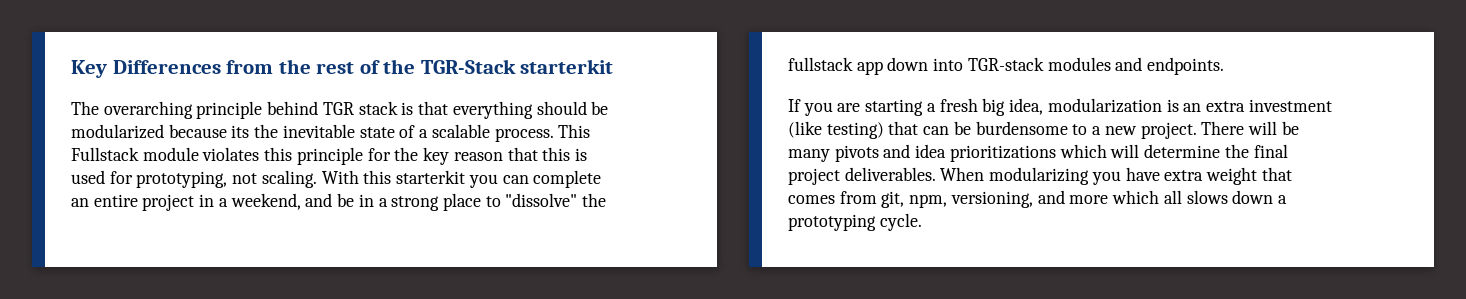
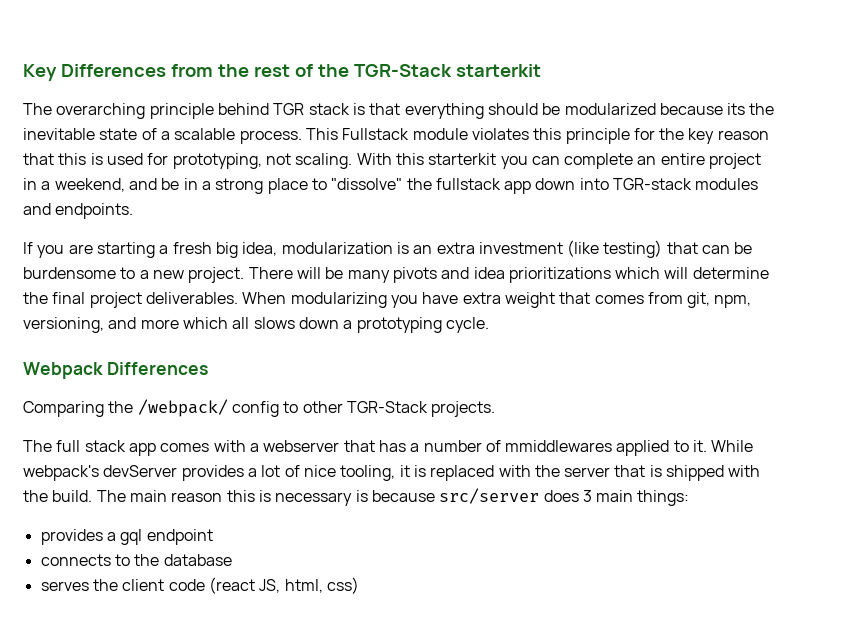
(922, 222) none -> [23,362,208,379] [23,399,496,417] [23,440,754,456] [23,465,761,481] [23,488,690,506] [40,529,213,545] [40,554,232,566] [40,577,359,594] // Webpack Differences // Comparing the /webpack/ config to other TGR-Stack projects. // The full stack app comes with a webserver that has a number of mmiddlewares applied to it. While webpack's devServer provides a lot of nice tooling, it is replaced with the server that is shipped with the build. The main reason this is necessary is because src/server does 3 main things: // provides a gql endpoint // connects to the database // serves the client code (react JS, html, css)

